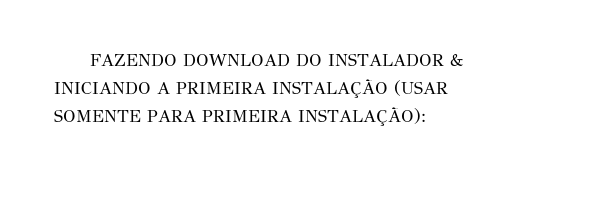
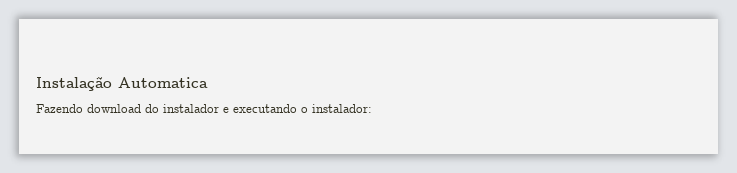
[90,53,464,67] [54,79,448,98] [54,107,426,126] FAZENDO DOWNLOAD DO INSTALADOR & INICIANDO A PRIMEIRA INSTALAÇÃO (USAR SOMENTE PARA PRIMEIRA INSTALAÇÃO): -> [36,76,208,91] [36,104,372,113] Instalação Automatica // Fazendo download do instalador e executando o instalador:

